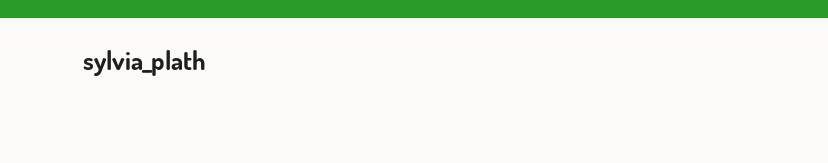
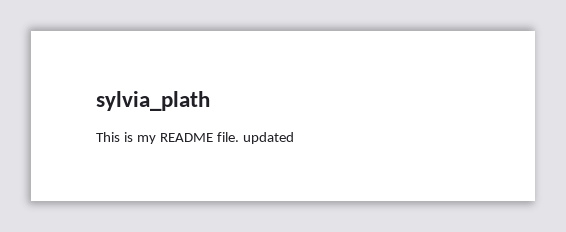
(206, 63) none -> [96,132,294,144] // This is my README file. updated

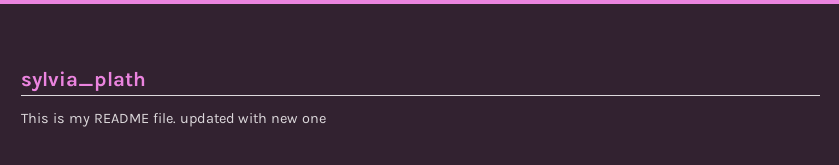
(294, 138) none -> [238,113,327,124] with new one

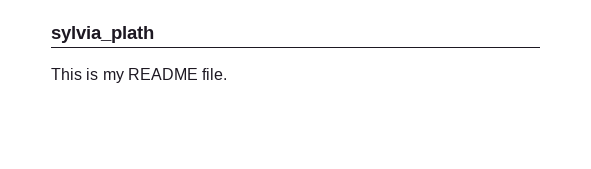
[179,113,327,127] updated with new one -> (228, 74) none

